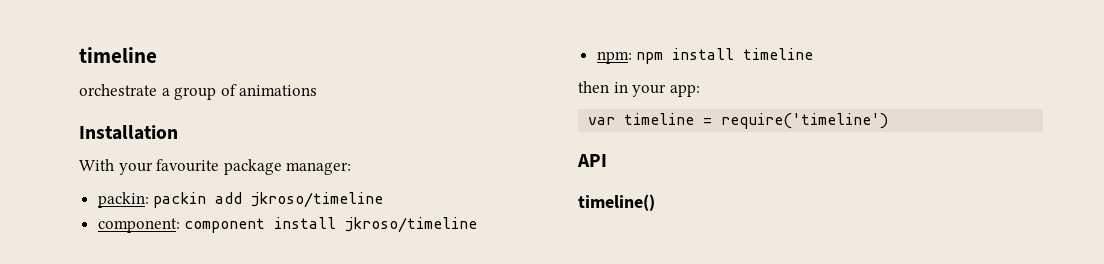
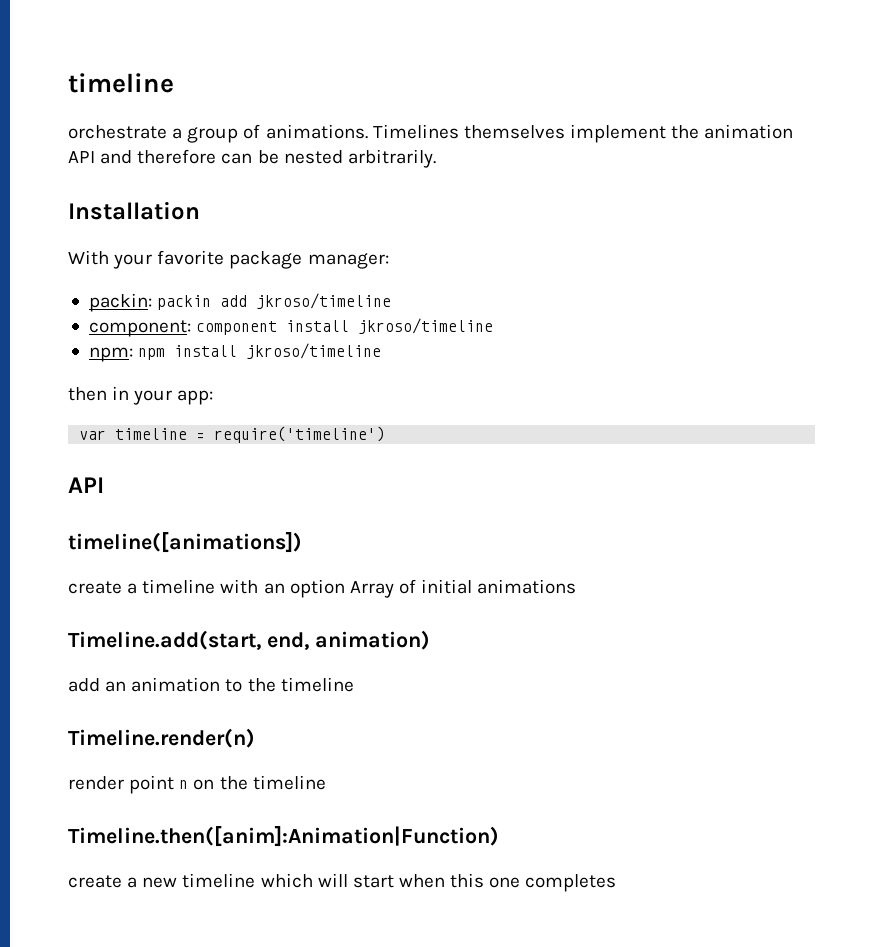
[239,85,318,96] animations -> [265,124,794,143] [68,149,436,168] animations. Timelines themselves implement the animation API and therefore can be nested arbitrarily.
[156,159,220,172] favourite -> [157,250,225,265] favorite
[743,48,814,60] timeline -> [246,343,382,359] jkroso/timeline
[578,194,655,211] timeline() -> [68,532,302,553] [68,579,577,598] [68,630,430,650] [68,677,354,692] [68,728,255,748] [68,775,326,794] [68,826,499,847] [68,873,617,892] timeline([animations]) // create a timeline with an option Array of initial animations // Timeline.add(start, end, animation) // add an animation to the timeline // Timeline.render(n) // render point n on the timeline // Timeline.then([anim]:Animation|Function) // create a new timeline which will start when this one completes

